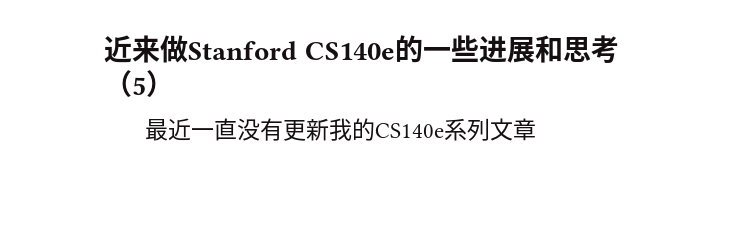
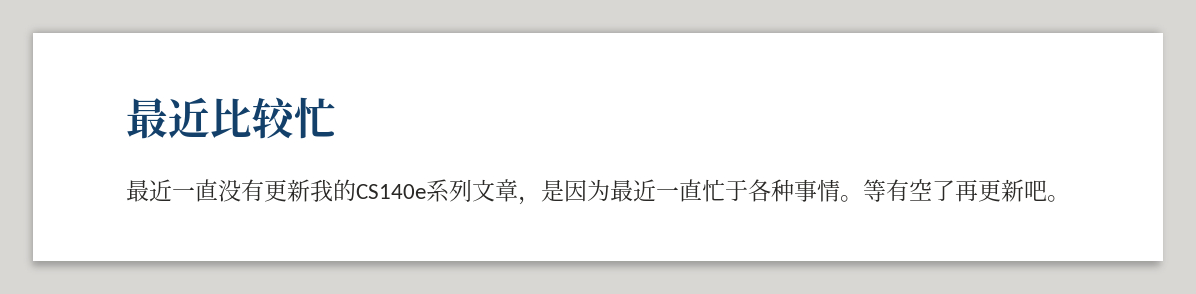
[104,35,619,63] [104,70,174,97] 近来做Stanford CS140e的一些进展和思考（5） -> [126,97,336,139] 最近比较忙
(537, 129) none -> [518,179,1070,205] ，是因为最近一直忙于各种事情。等有空了再更新吧。

